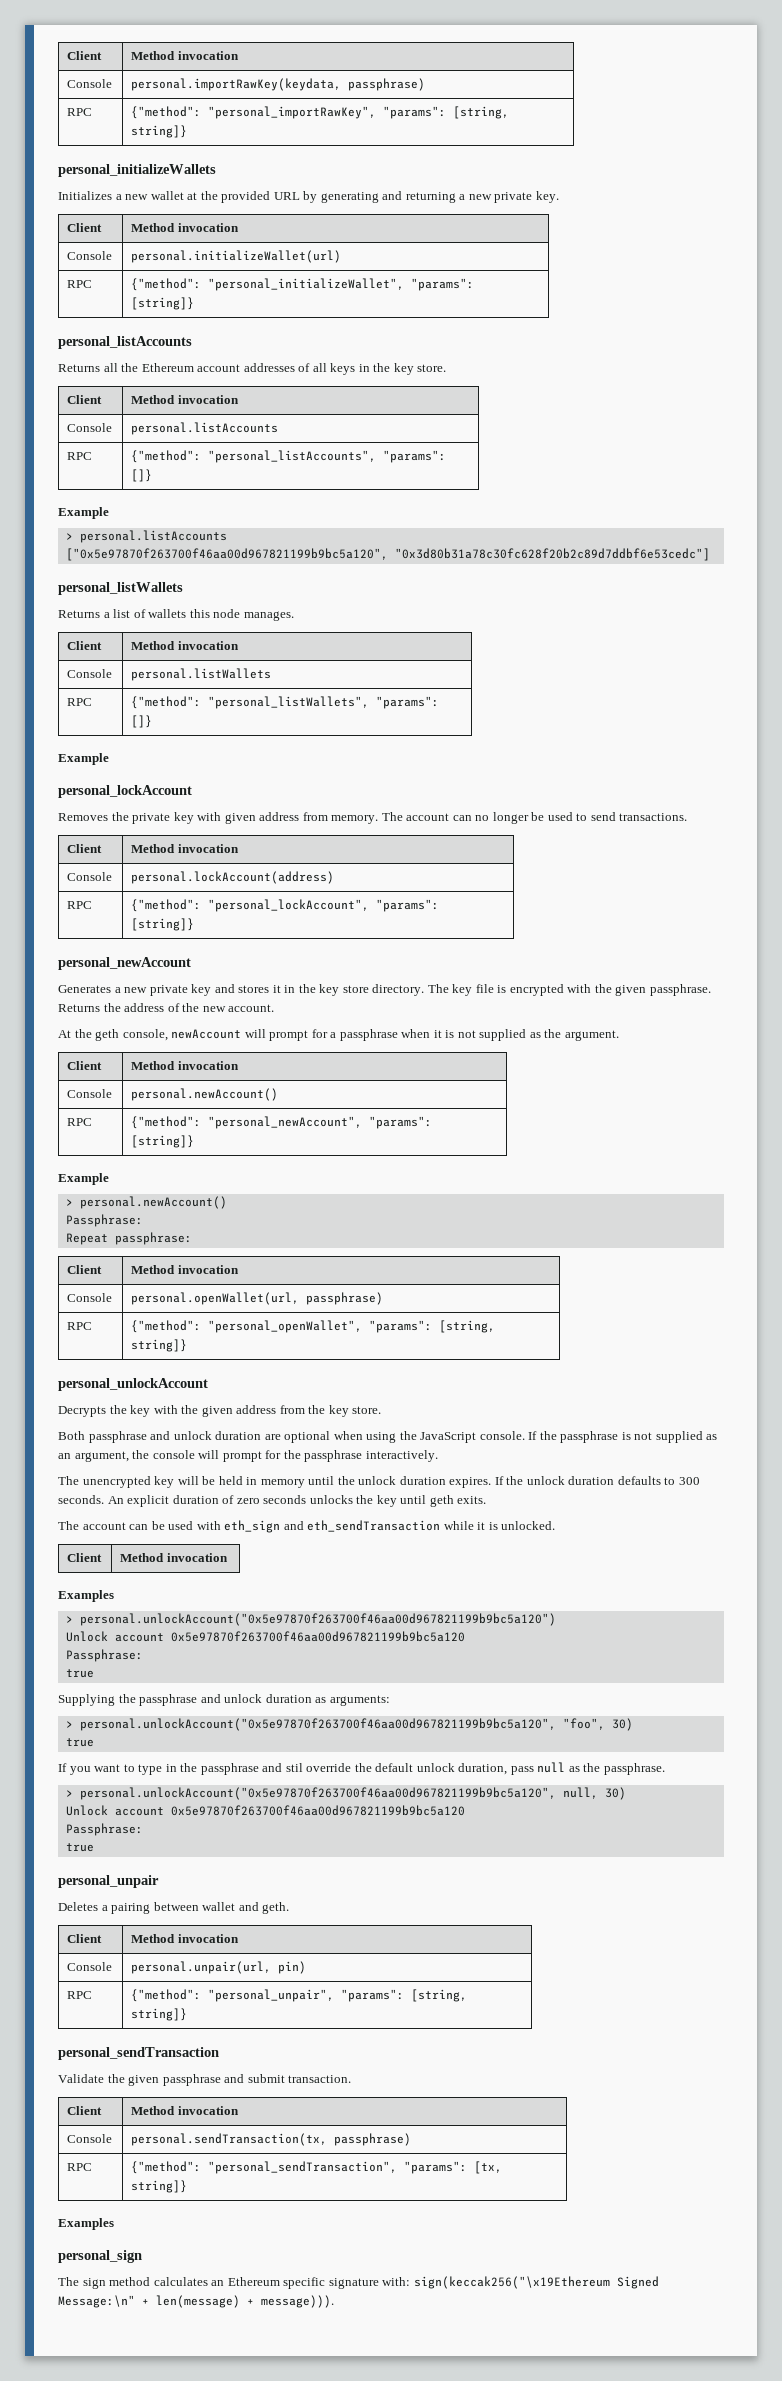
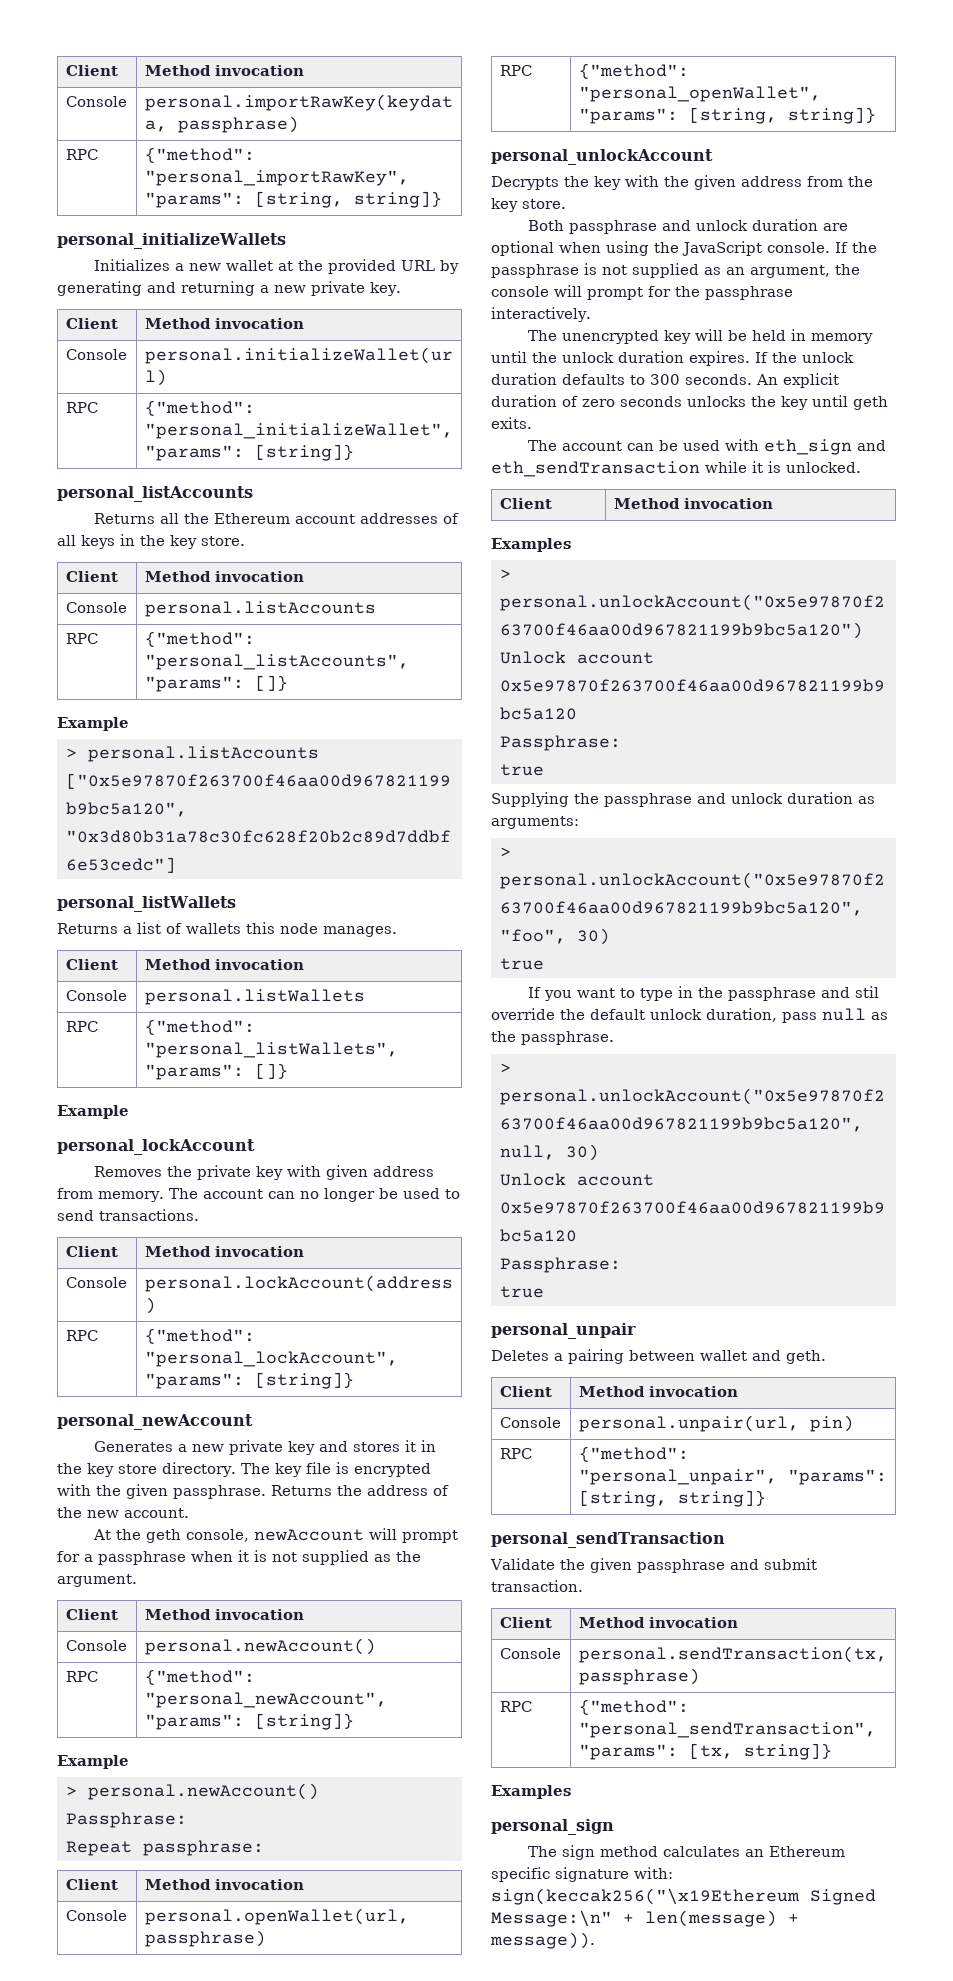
[261,2295,334,2308] message))). -> [490,1932,595,1949] message)).

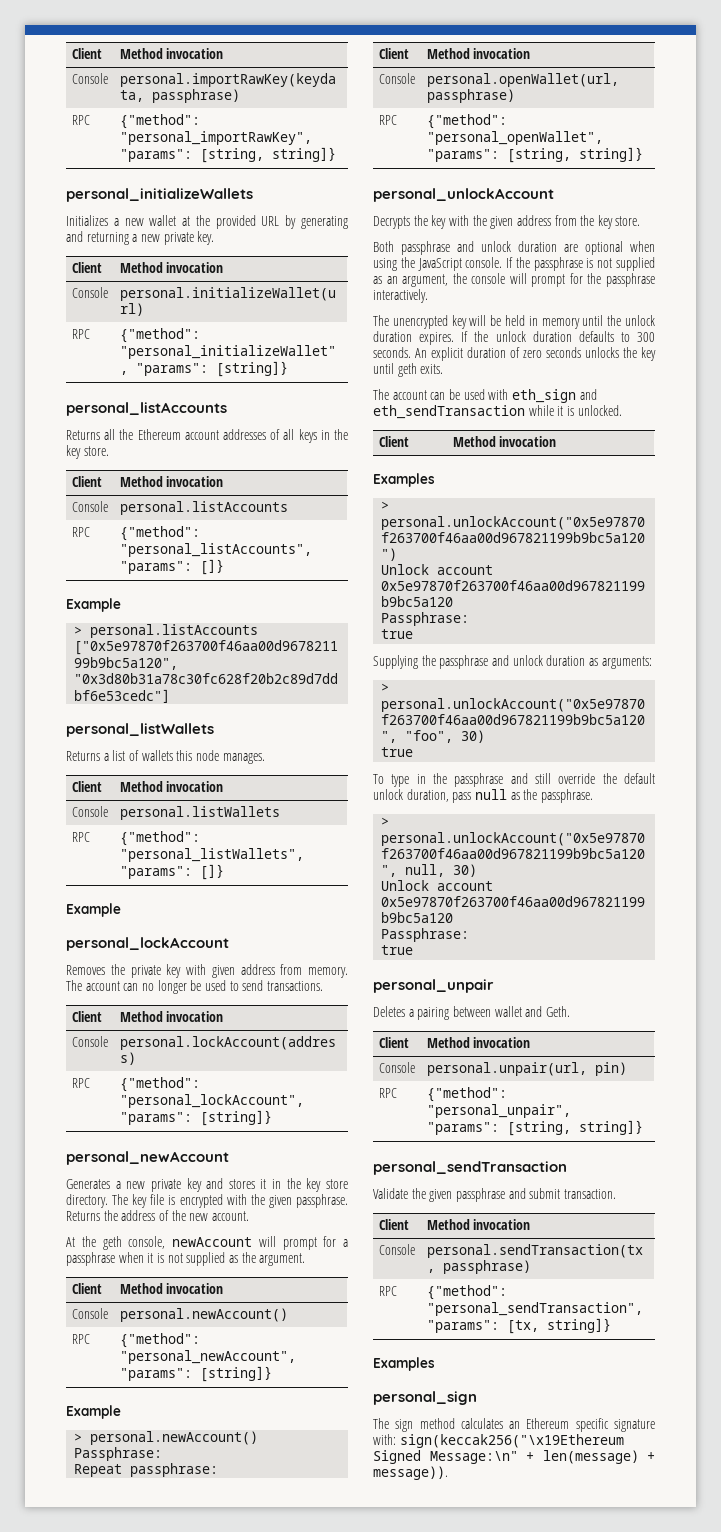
[528,987,636,1001] If you want to -> [373,774,384,784] To
[855,986,880,998] stil -> [534,773,551,784] still
[786,1350,826,1364] geth. -> [545,1006,570,1017] Geth.

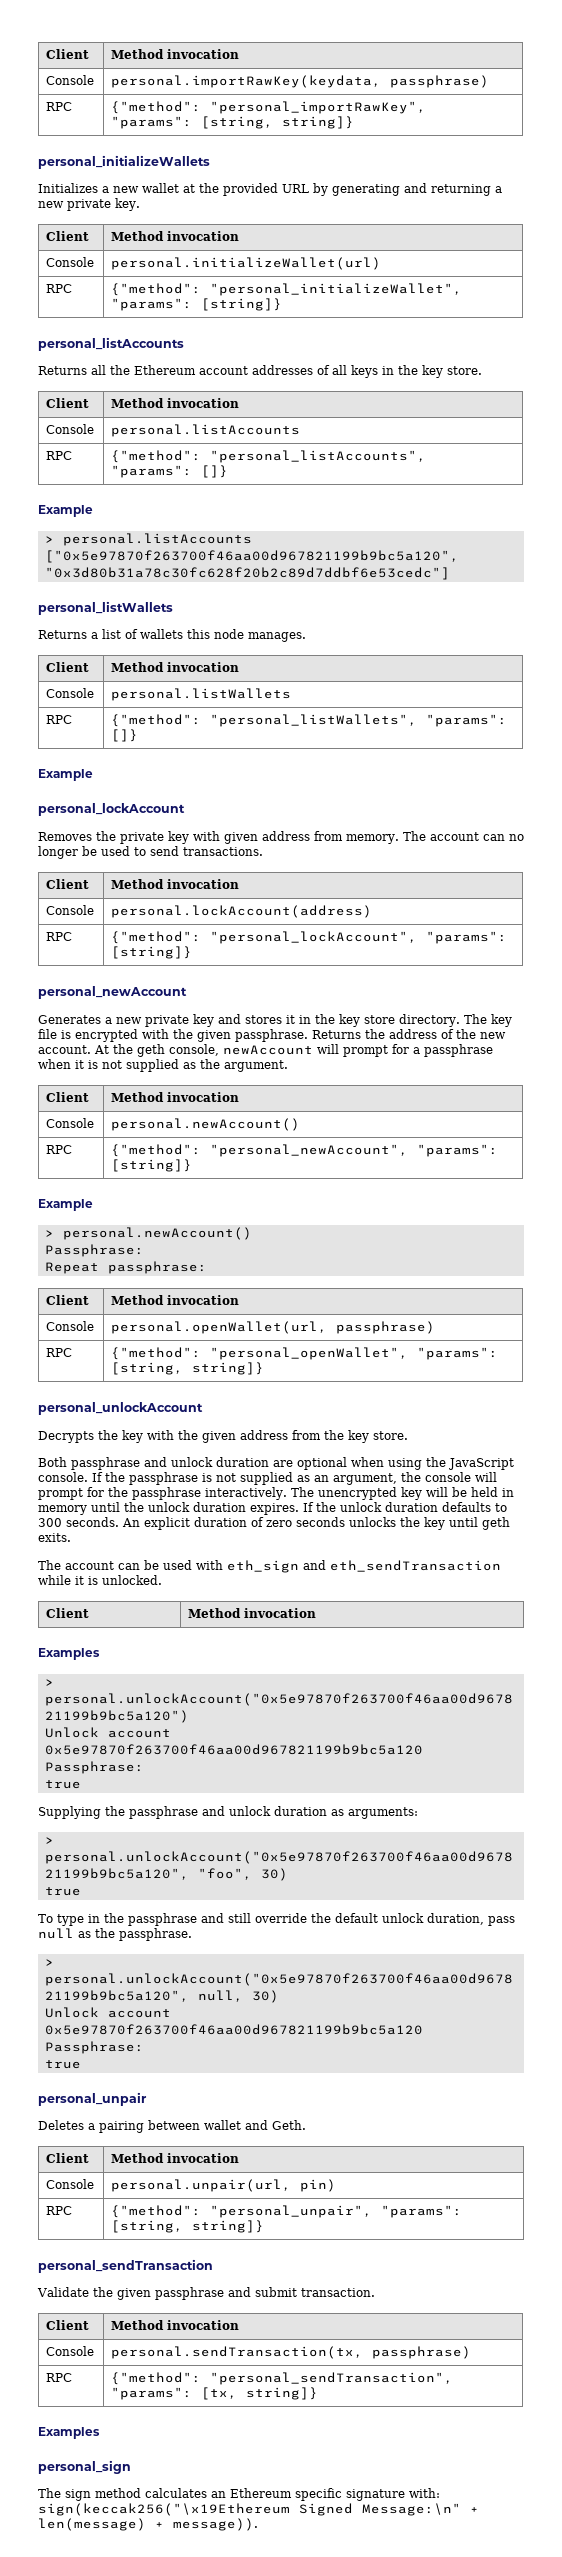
(249, 1216) // -> (91, 1049) none
(428, 296) // -> (287, 1493) none

